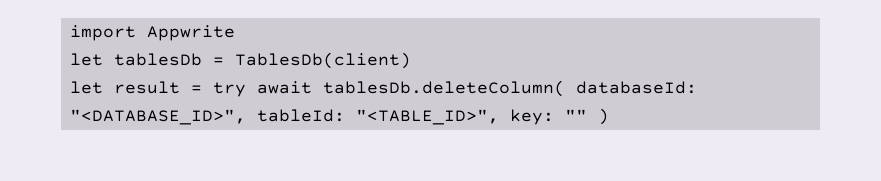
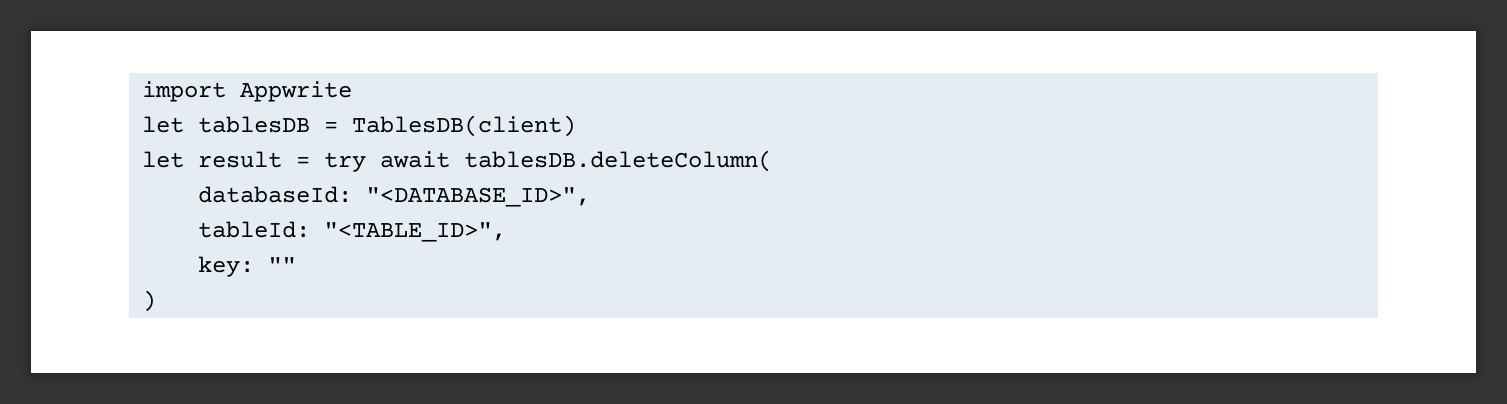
[114,52,411,69] tablesDb = TablesDb(client) -> [197,115,576,137] tablesDB = TablesDB(client)
[323,80,565,97] tablesDb.deleteColumn( -> [463,150,772,172] tablesDB.deleteColumn( //
(246, 117) none -> (590, 197) //
(499, 117) none -> (506, 232) //
(587, 115) none -> (296, 264) //

